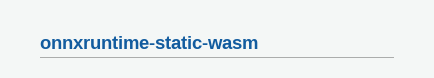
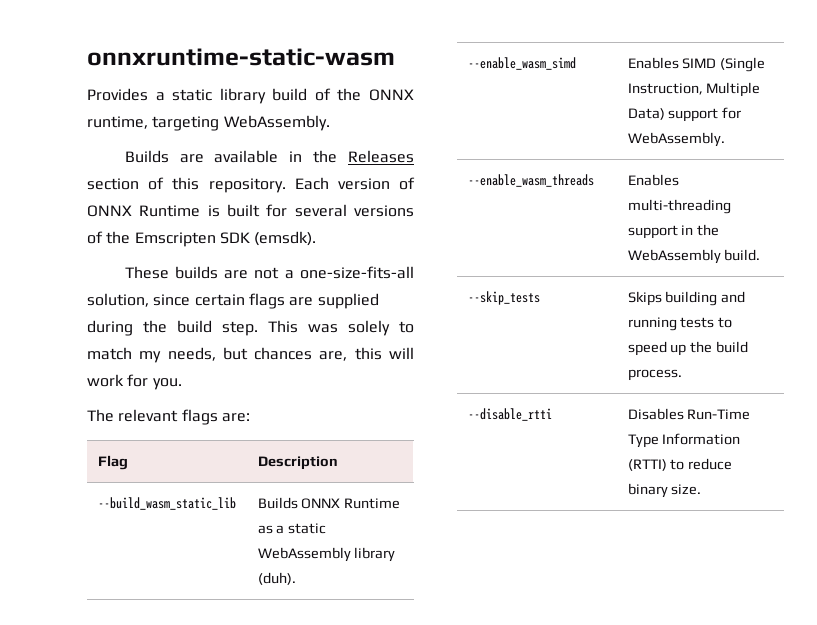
(258, 42) none -> [87,88,414,104] [87,115,330,131] [124,150,415,163] [87,177,415,193] [87,204,415,217] [87,231,317,247] [124,266,414,279] [87,293,379,309] [87,320,414,336] [87,347,414,363] [87,374,182,390] [87,409,250,425] [97,455,128,470] [257,456,338,470] [97,497,236,510] [257,497,401,509] [257,523,327,534] [257,547,396,562] [257,572,296,585] [467,57,576,70] [627,57,766,72] [627,82,761,97] [627,107,742,122] [627,132,725,147] [467,174,594,187] [627,174,679,186] [627,199,731,214] [627,224,720,239] [627,249,761,264] [467,291,540,305] [627,291,746,306] [627,317,733,331] [627,341,749,356] [627,369,682,381] [467,408,552,421] [627,408,751,420] [627,433,741,448] [627,458,733,471] [627,483,702,498] // Provides a static library build of the ONNX runtime, targeting WebAssembly. // Builds are available in the Releases section of this repository. Each version of ONNX Runtime is built for several versions of the Emscripten SDK (emsdk). // These builds are not a one-size-fits-all solution, since certain flags are supplied during the build step. This was solely to match my needs, but chances are, this will work for you. // The relevant flags are: // Flag | Description // --build_wasm_static_lib | Builds ONNX Runtime as a static WebAssembly library (duh). // --enable_wasm_simd | Enables SIMD (Single Instruction, Multiple Data) support for WebAssembly. // --enable_wasm_threads | Enables multi-threading support in the WebAssembly build. // --skip_tests | Skips building and running tests to speed up the build process. // --disable_rtti | Disables Run-Time Type Information (RTTI) to reduce binary size.

